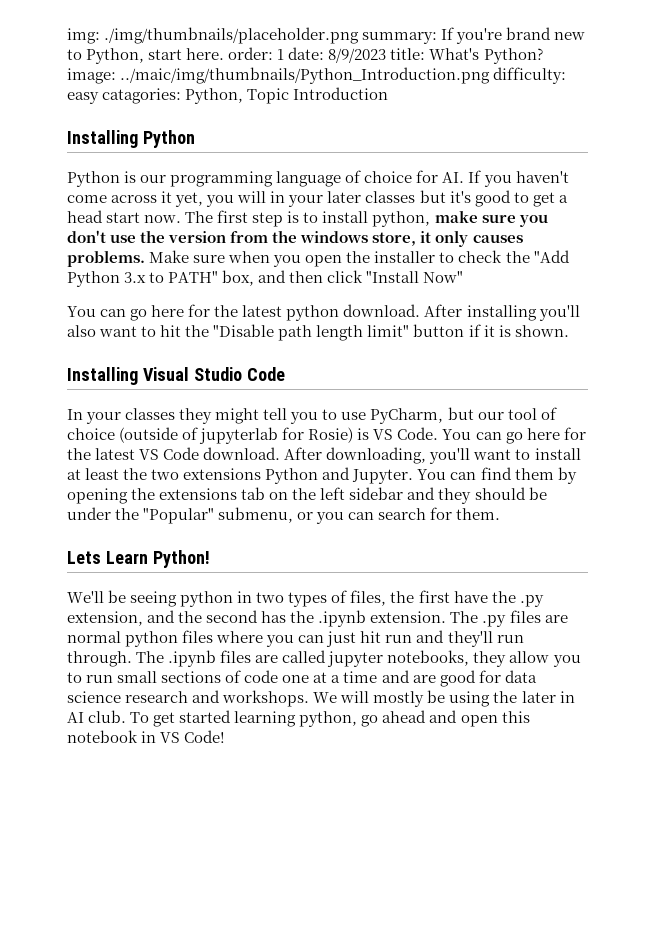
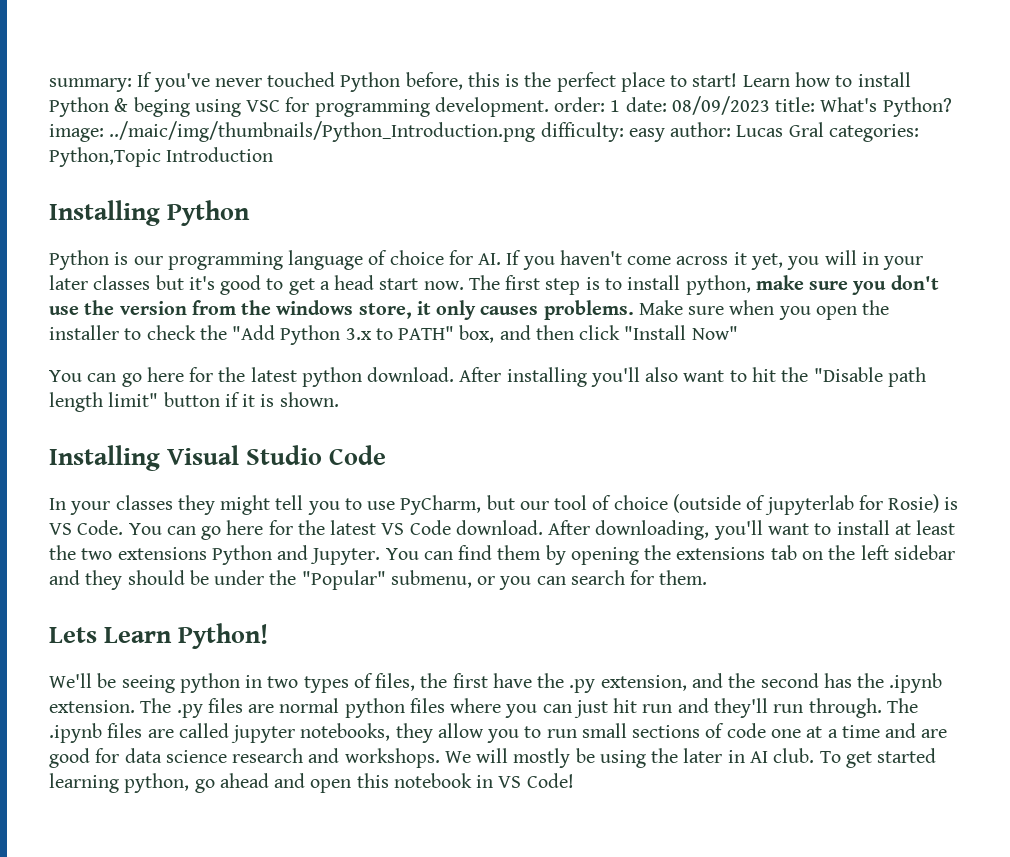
[67,27,586,44] [67,48,225,64] img: ./img/thumbnails/placeholder.png summary: If you're brand new to Python, start here. -> [49,72,911,92] [49,97,549,117] summary: If you've never touched Python before, this is the perfect place to start! Learn how to install Python & beging using VSC for programming development.
[328,48,387,63] 8/9/2023 -> [671,96,770,115] 08/09/2023
[102,88,290,104] catagories: Python, Topic -> [670,122,919,142] [49,147,161,167] author: Lucas Gral categories: Python,Topic

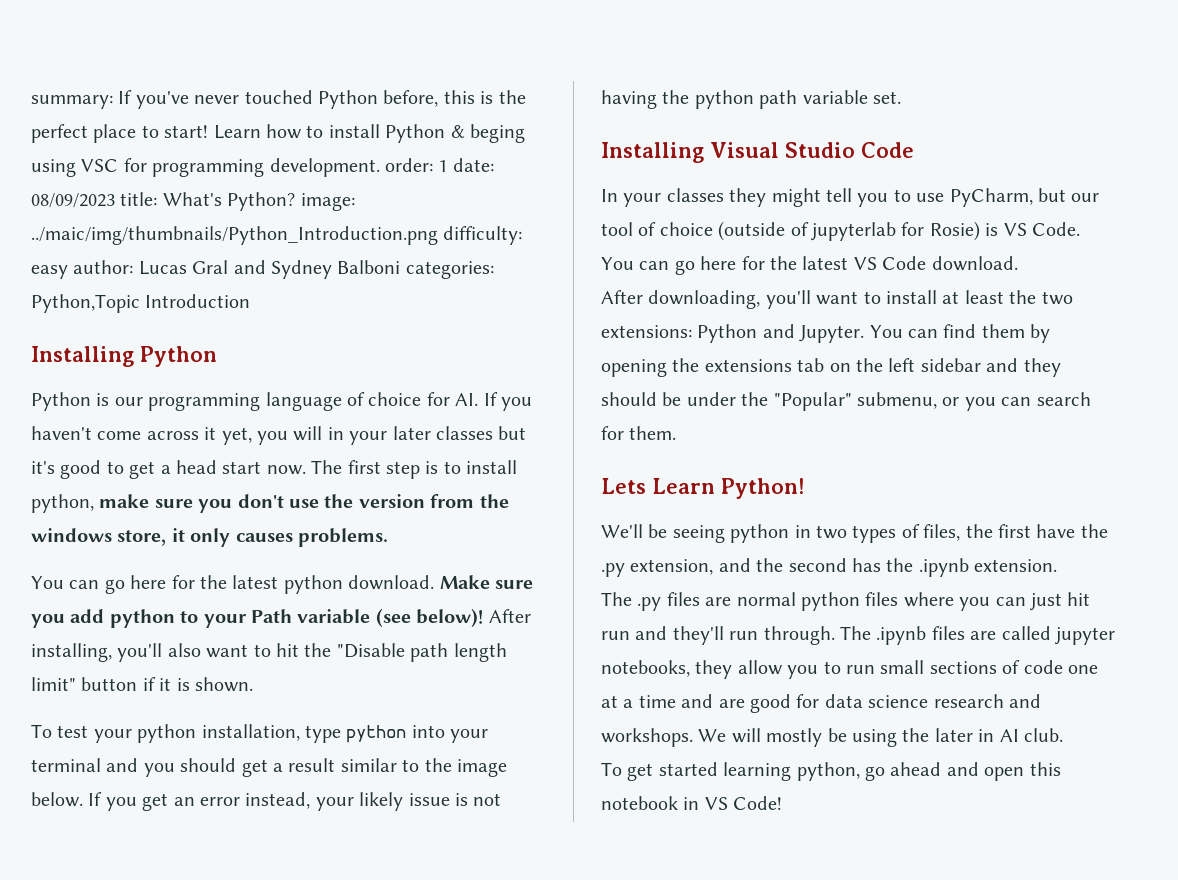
(824, 129) none -> [233,260,401,279] and Sydney Balboni
[638,300,890,320] [49,325,738,345] Make sure when you open the installer to check the "Add Python 3.x to PATH" box, and then click "Install Now" -> (388, 537) none
[459,367,587,387] After installing -> [439,575,533,589] [31,608,531,628] [31,643,112,662] Make sure you add python to your Path variable (see below)! After installing,
(339, 399) none -> [31,724,489,743] [31,758,507,777] [31,792,502,811] [601,90,901,109] // To test your python installation, type python into your terminal and you should get a result similar to the image below. If you get an error instead, your likely issue is not having the python path variable set.
(543, 527) none -> (1018, 263) //
[117,547,207,560] extensions -> [601,325,692,338] extensions:
(135, 706) none -> (1058, 565) //
(815, 755) none -> (1063, 735) //

